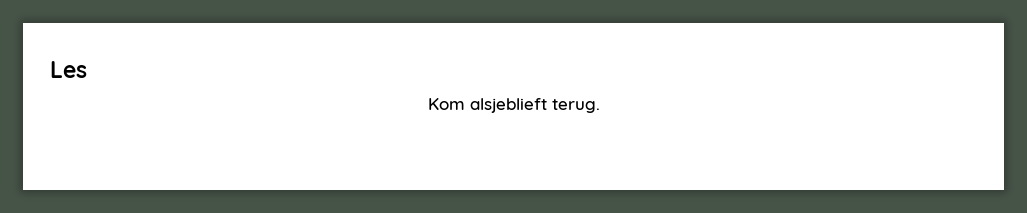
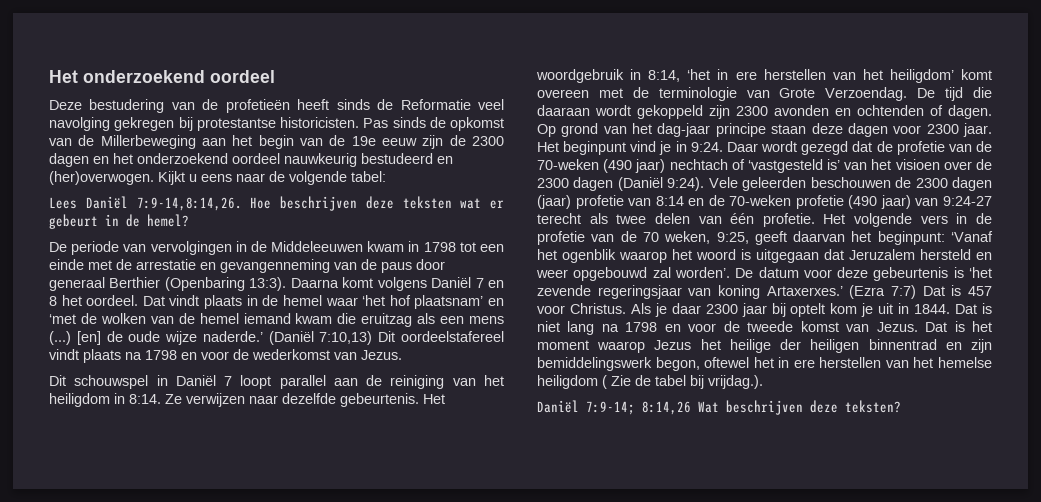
[50,61,87,78] [427,98,600,113] Les // Kom alsjeblieft terug. -> [49,70,275,83] [49,99,505,113] [49,117,504,131] [49,135,504,149] [49,153,453,167] [49,171,386,185] [49,196,504,211] [49,214,189,229] [49,241,505,255] [49,259,445,273] [49,277,505,291] [49,295,505,309] [49,313,505,327] [49,331,504,345] [49,349,402,363] [49,375,504,389] [49,393,445,407] [536,69,992,83] [537,87,993,101] [537,105,992,119] [537,123,992,137] [537,141,992,155] [537,159,992,173] [537,177,993,191] [537,195,992,209] [537,213,992,227] [537,231,993,245] [537,249,992,263] [536,267,992,281] [537,285,992,299] [537,303,992,317] [537,321,992,335] [537,339,992,353] [537,357,992,371] [537,375,763,389] [537,400,901,415] Het onderzoekend oordeel // Deze bestudering van de profetieën heeft sinds de Reformatie veel navolging gekregen bij protestantse historicisten. Pas sinds de opkomst van de Millerbeweging aan het begin van de 19e eeuw zijn de 2300 dagen en het onderzoekend oordeel nauwkeurig bestudeerd en (her)overwogen. Kijkt u eens naar de volgende tabel: // Lees Daniël 7:9-14,8:14,26. Hoe beschrijven deze teksten wat er gebeurt in de hemel? // De periode van vervolgingen in de Middeleeuwen kwam in 1798 tot een einde met de arrestatie en gevangenneming van de paus door generaal Berthier (Openbaring 13:3). Daarna komt volgens Daniël 7 en 8 het oordeel. Dat vindt plaats in de hemel waar ‘het hof plaatsnam’ en ‘met de wolken van de hemel iemand kwam die eruitzag als een mens (...) [en] de oude wijze naderde.’ (Daniël 7:10,13) Dit oordeelstafereel vindt plaats na 1798 en voor de wederkomst van Jezus. // Dit schouwspel in Daniël 7 loopt parallel aan de reiniging van het heiligdom in 8:14. Ze verwijzen naar dezelfde gebeurtenis. Het woordgebruik in 8:14, ‘het in ere herstellen van het heiligdom’ komt overeen met de terminologie van Grote Verzoendag. De tijd die daaraan wordt gekoppeld zijn 2300 avonden en ochtenden of dagen. Op grond van het dag-jaar principe staan deze dagen voor 2300 jaar. Het beginpunt vind je in 9:24. Daar wordt gezegd dat de profetie van de 70-weken (490 jaar) nechtach of ‘vastgesteld is’ van het visioen over de 2300 dagen (Daniël 9:24). Vele geleerden beschouwen de 2300 dagen (jaar) profetie van 8:14 en de 70-weken profetie (490 jaar) van 9:24-27 terecht als twee delen van één profetie. Het volgende vers in de profetie van de 70 weken, 9:25, geeft daarvan het beginpunt: ‘Vanaf het ogenblik waarop het woord is uitgegaan dat Jeruzalem hersteld en weer opgebouwd zal worden’. De datum voor deze gebeurtenis is ‘het zevende regeringsjaar van koning Artaxerxes.’ (Ezra 7:7) Dat is 457 voor Christus. Als je daar 2300 jaar bij optelt kom je uit in 1844. Dat is niet lang na 1798 en voor de tweede komst van Jezus. Dat is het moment waarop Jezus het heilige der heiligen binnentrad en zijn bemiddelingswerk begon, oftewel het in ere herstellen van het hemelse heiligdom ( Zie de tabel bij vrijdag.). // Daniël 7:9-14; 8:14,26 Wat beschrijven deze teksten?

